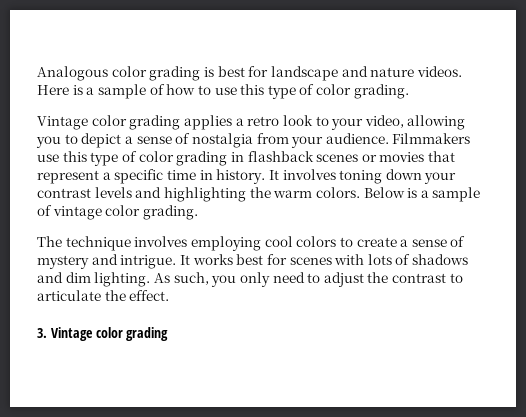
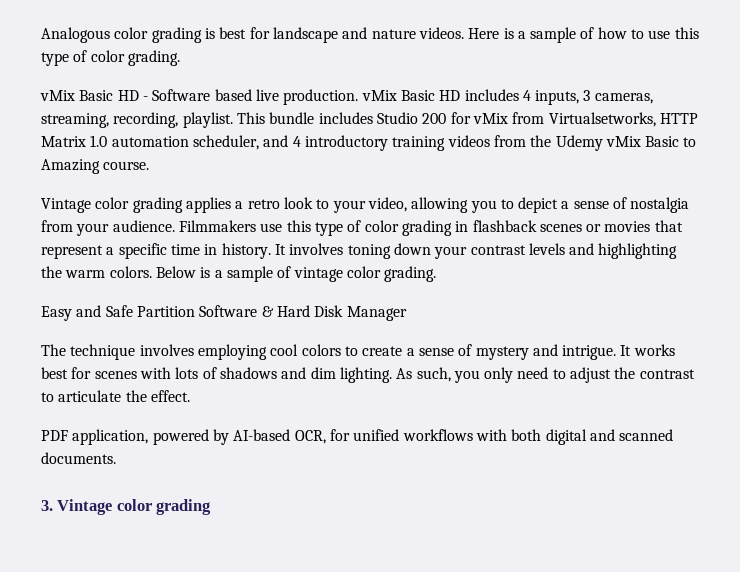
(409, 91) none -> [40,89,653,105] [41,112,698,128] [41,135,697,151] [41,159,150,174] // vMix Basic HD - Software based live production. vMix Basic HD includes 4 inputs, 3 cameras, streaming, recording, playlist. This bundle includes Studio 200 for vMix from Virtualsetworks, HTTP Matrix 1.0 automation scheduler, and 4 introductory training videos from the Udemy vMix Basic to Amazing course.
(198, 212) none -> [41,305,407,321] // Easy and Safe Partition Software & Hard Disk Manager
(170, 295) none -> [41,429,674,445] [41,452,116,464] // PDF application, powered by AI-based OCR, for unified workflows with both digital and scanned documents.

